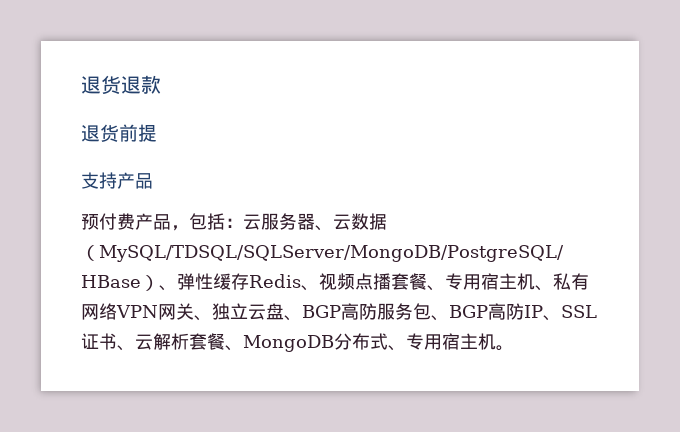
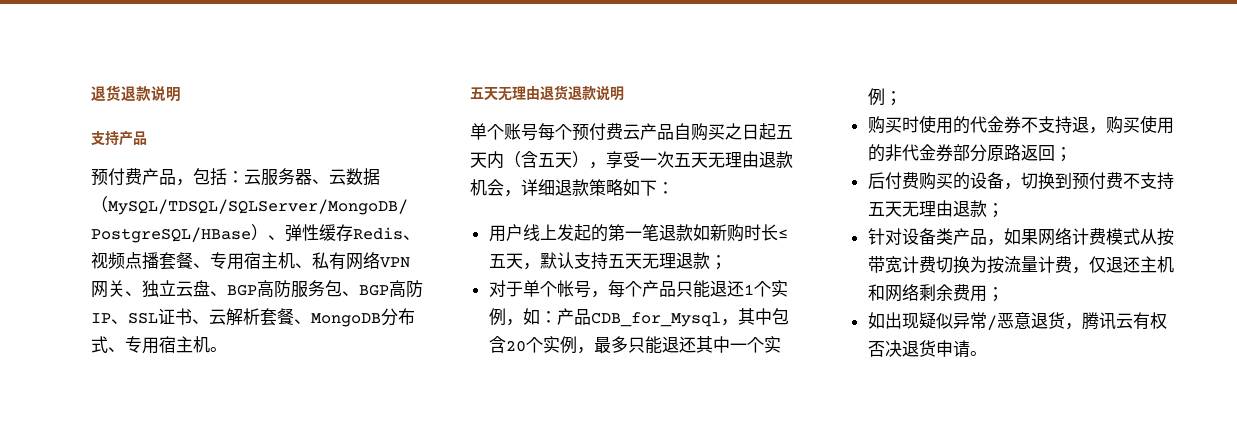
[81,75,161,95] [81,124,157,142] 退货退款 // 退货前提 -> [91,85,181,102] 退货退款说明
(514, 348) none -> [470,85,624,101] [470,123,793,141] [470,151,793,169] [470,179,674,197] [488,224,788,242] [488,252,727,270] [488,280,788,298] [488,308,789,327] [488,336,781,354] [867,88,902,106] [867,115,1174,134] [867,144,1072,162] [867,172,1174,190] [867,200,1004,218] [867,228,1174,246] [867,256,1174,274] [867,284,1004,302] [867,312,1167,330] [867,340,987,358] // 五天无理由退货退款说明 // 单个账号每个预付费云产品自购买之日起五天内（含五天），享受一次五天无理由退款机会，详细退款策略如下： // 用户线上发起的第一笔退款如新购时长≤五天，默认支持五天无理退款； // 对于单个帐号，每个产品只能退还1个实例，如：产品CDB_for_Mysql，其中包含20个实例，最多只能退还其中一个实例； // 购买时使用的代金券不支持退，购买使用的非代金券部分原路返回； // 后付费购买的设备，切换到预付费不支持五天无理由退款； // 针对设备类产品，如果网络计费模式从按带宽计费切换为按流量计费，仅退还主机和网络剩余费用； // 如出现疑似异常/恶意退货，腾讯云有权否决退货申请。

